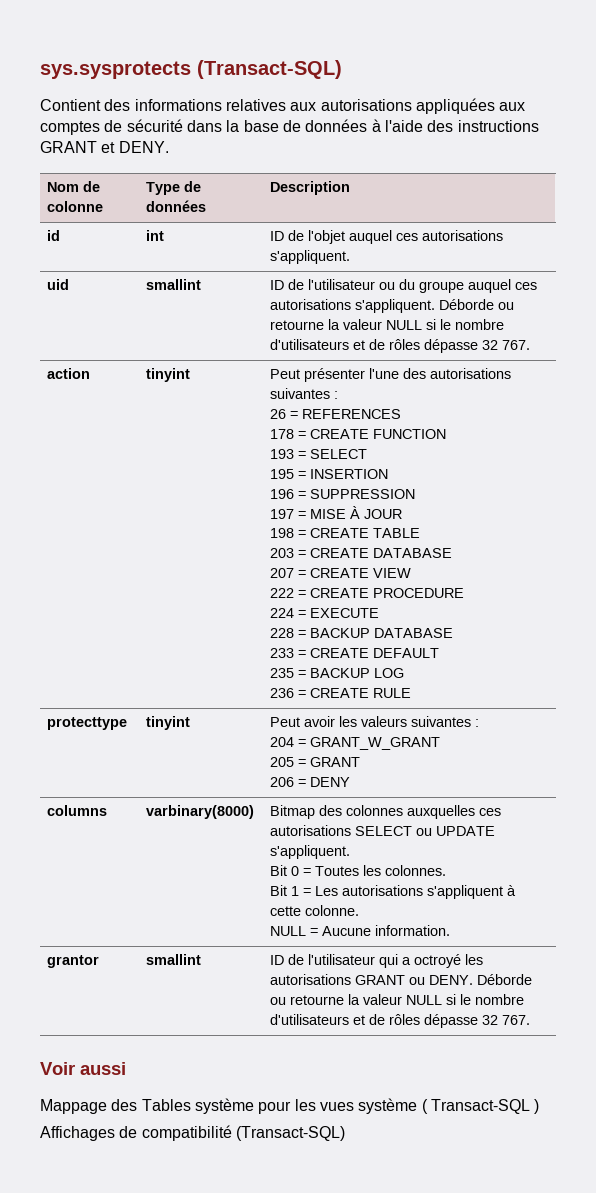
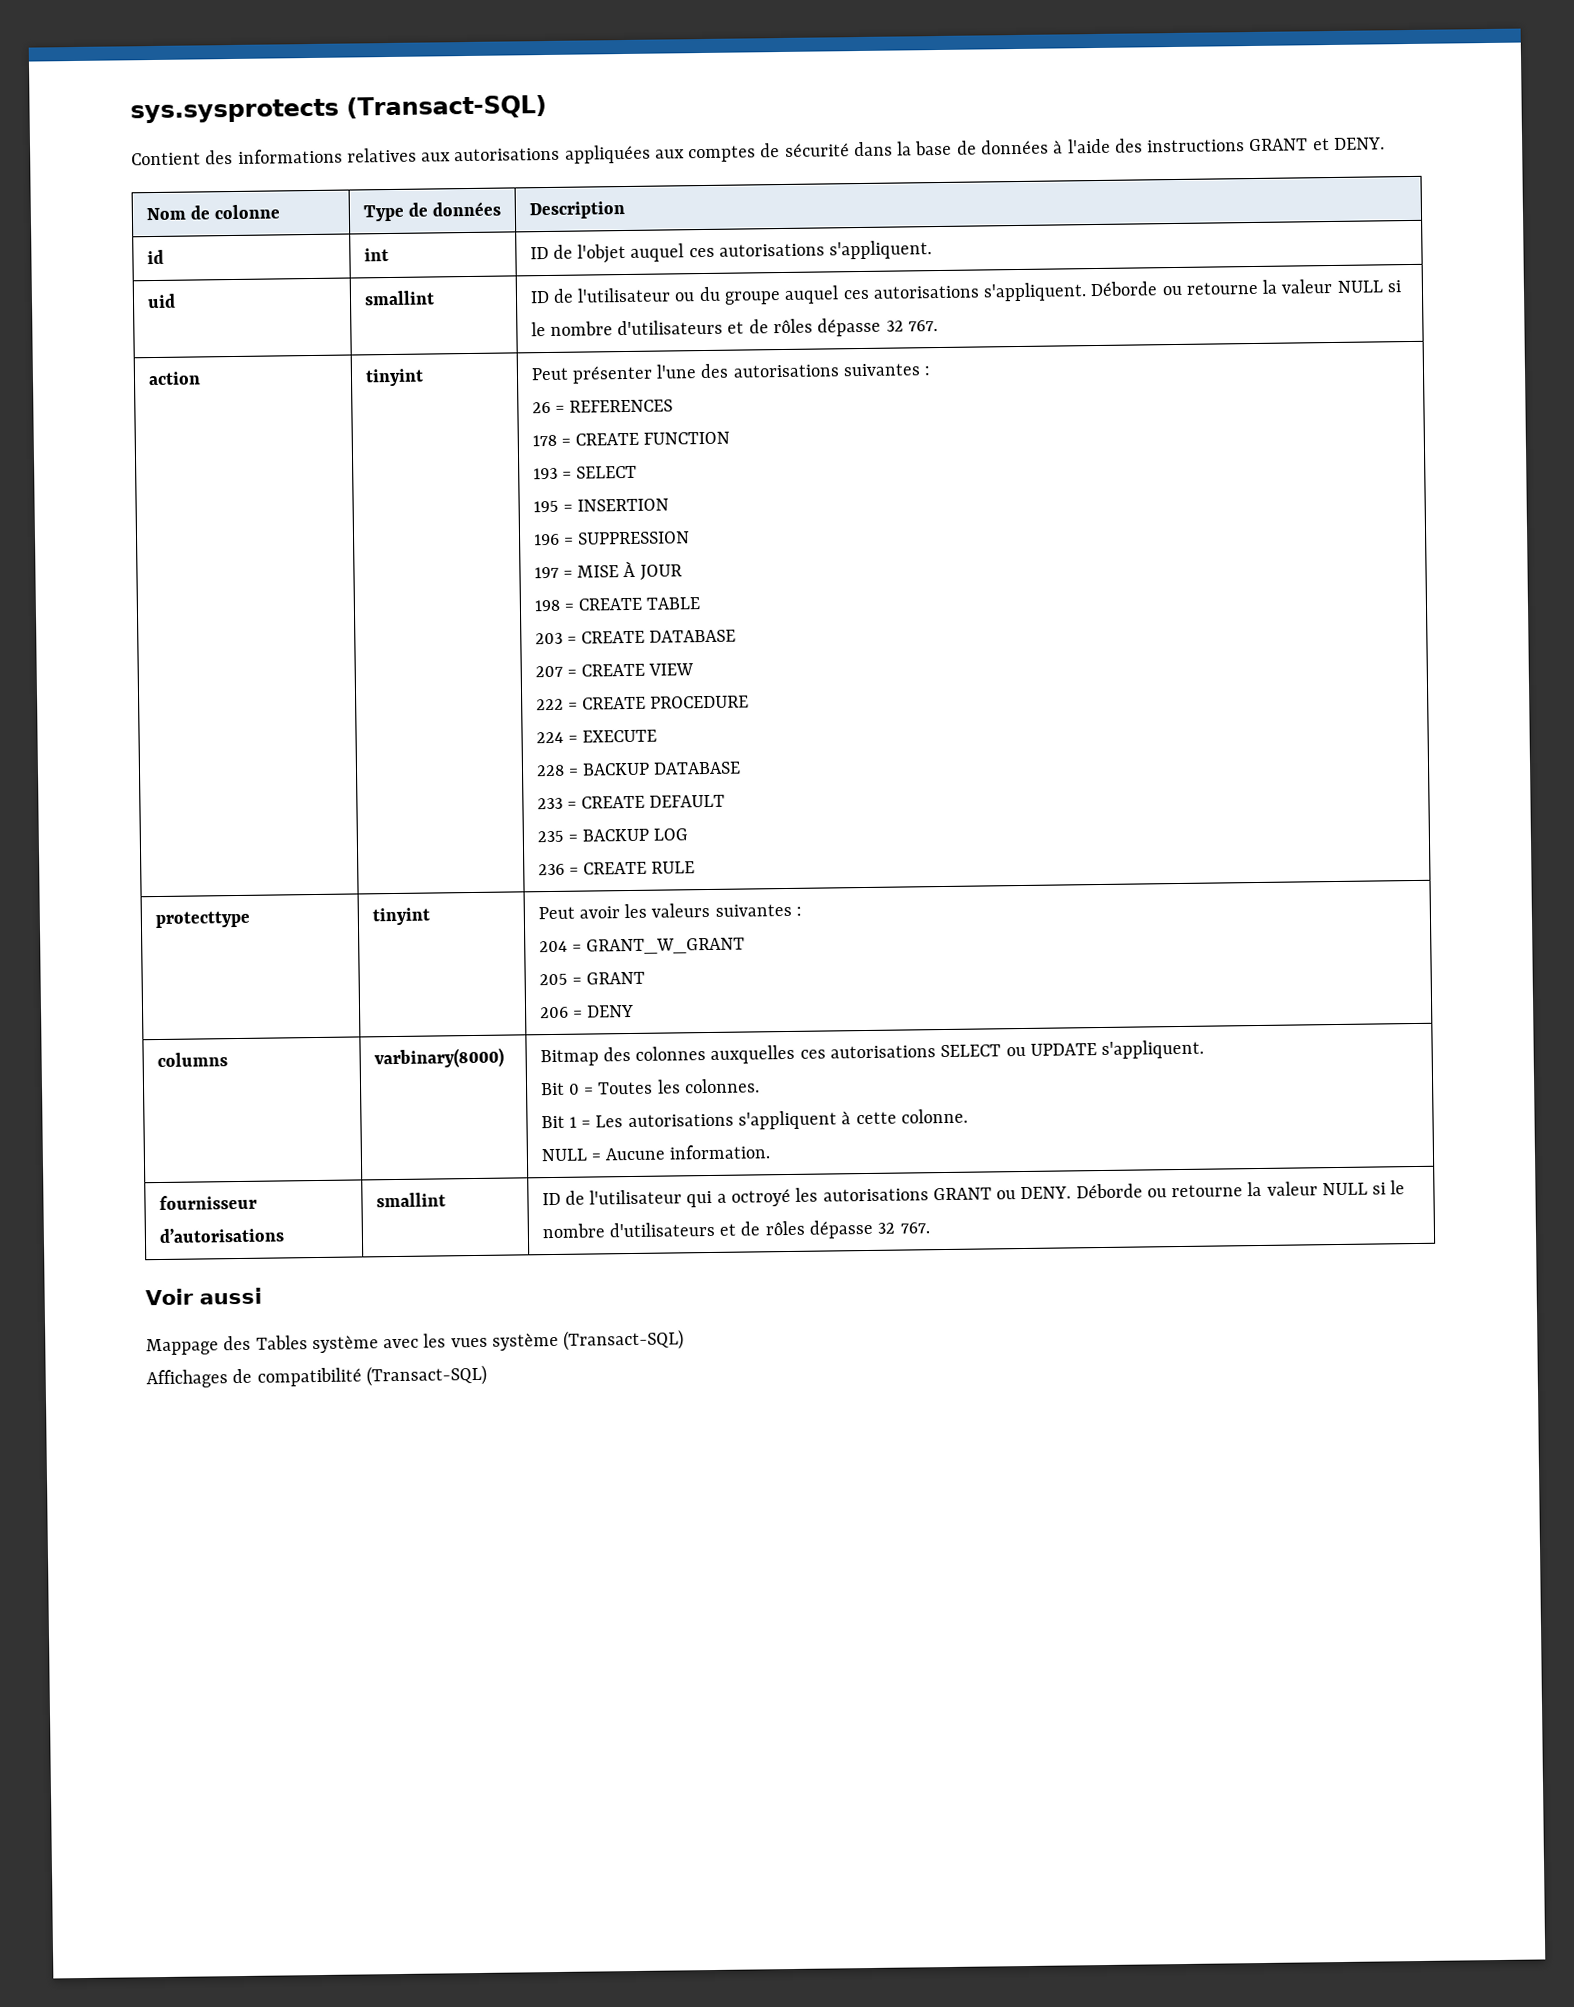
[46,955,99,968] grantor -> [158,1194,257,1211] [158,1227,284,1244] fournisseur d’autorisations
[258,1101,292,1114] pour -> [383,1338,420,1349] avec
[421,1099,540,1114] ( Transact-SQL ) -> [563,1329,685,1351] (Transact-SQL)

